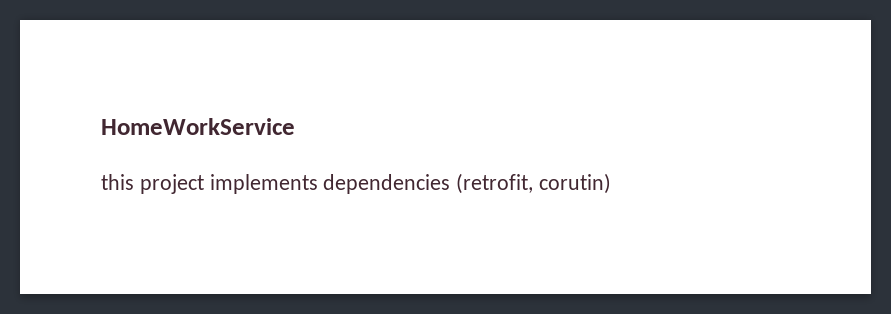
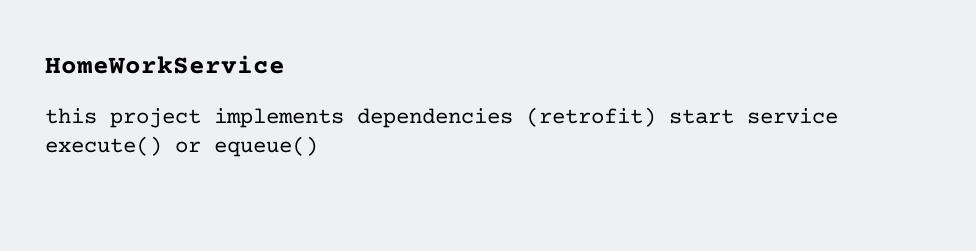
[456,173,612,194] (retrofit, corutin) -> [526,107,838,127] [45,136,318,157] (retrofit) start service execute() or equeue()

